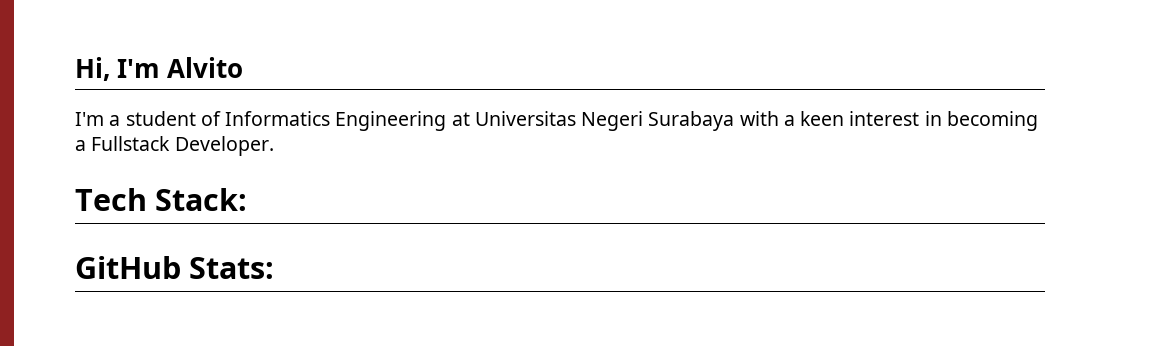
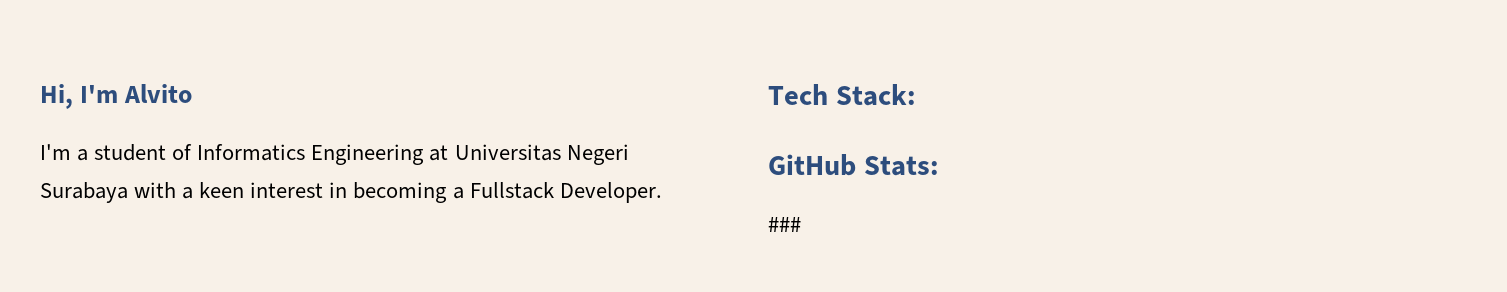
(275, 268) none -> [768,217,801,232] // ###

